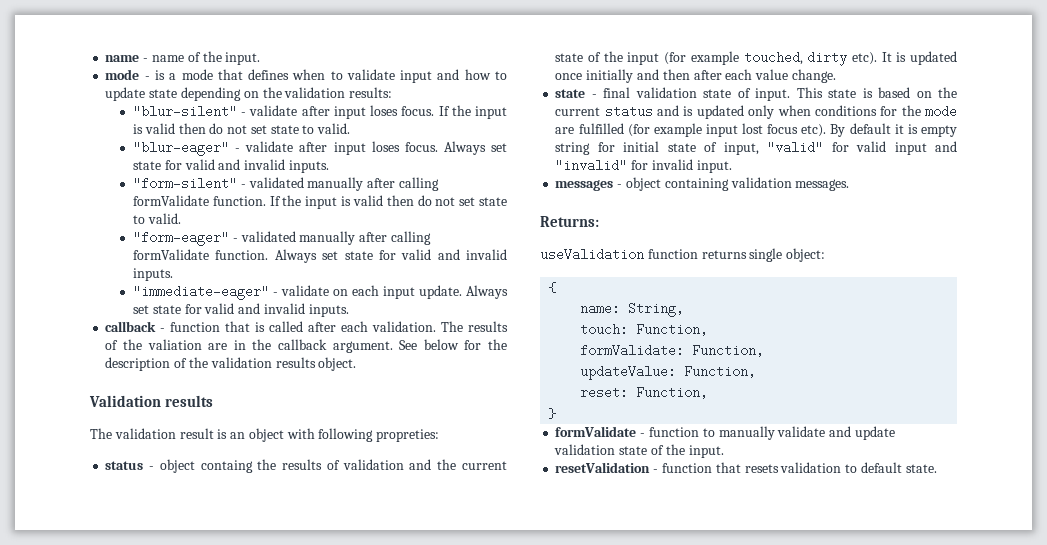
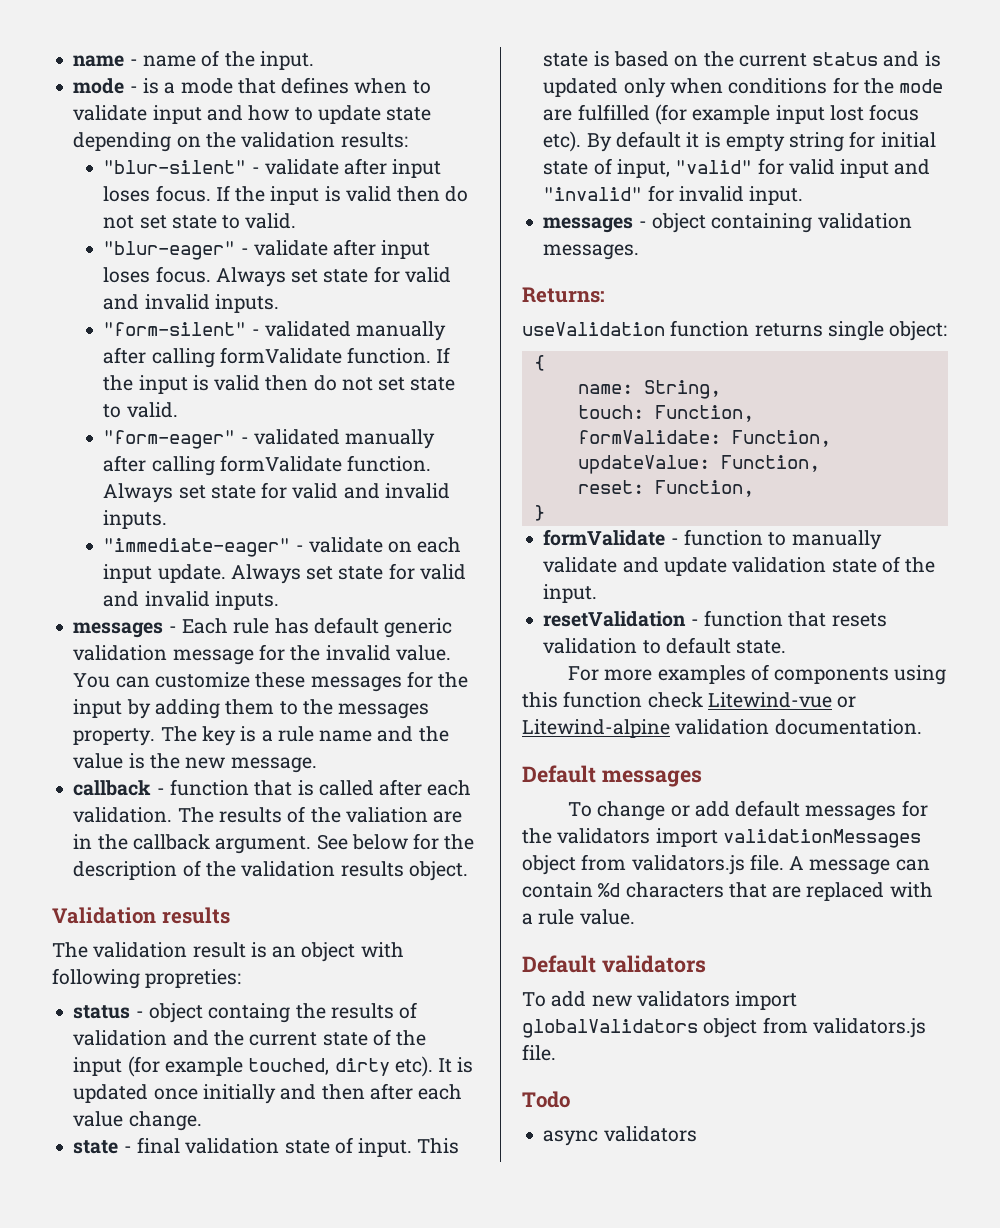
(349, 310) none -> [73,617,453,638] [73,644,451,665] [73,671,469,692] [73,699,430,719] [73,726,449,746] [73,753,317,773] // messages - Each rule has default generic validation message for the invalid value. You can customize these messages for the input by adding them to the messages property. The key is a rule name and the value is the new message.
(937, 468) none -> [568,664,947,685] [522,691,857,708] [522,719,922,738] [522,765,702,787] [568,800,928,821] [522,828,921,848] [522,854,930,875] [522,882,933,901] [522,909,635,925] [522,955,706,973] [522,991,798,1010] [522,1017,926,1038] [522,1044,556,1061] [522,1091,570,1108] [543,1126,697,1146] // For more examples of components using this function check Litewind-vue or Litewind-alpine validation documentation. // Default messages // To change or add default messages for the validators import validationMessages object from validators.js file. A message can contain %d characters that are replaced with a rule value. // Default validators // To add new validators import globalValidators object from validators.js file. // Todo // async validators

